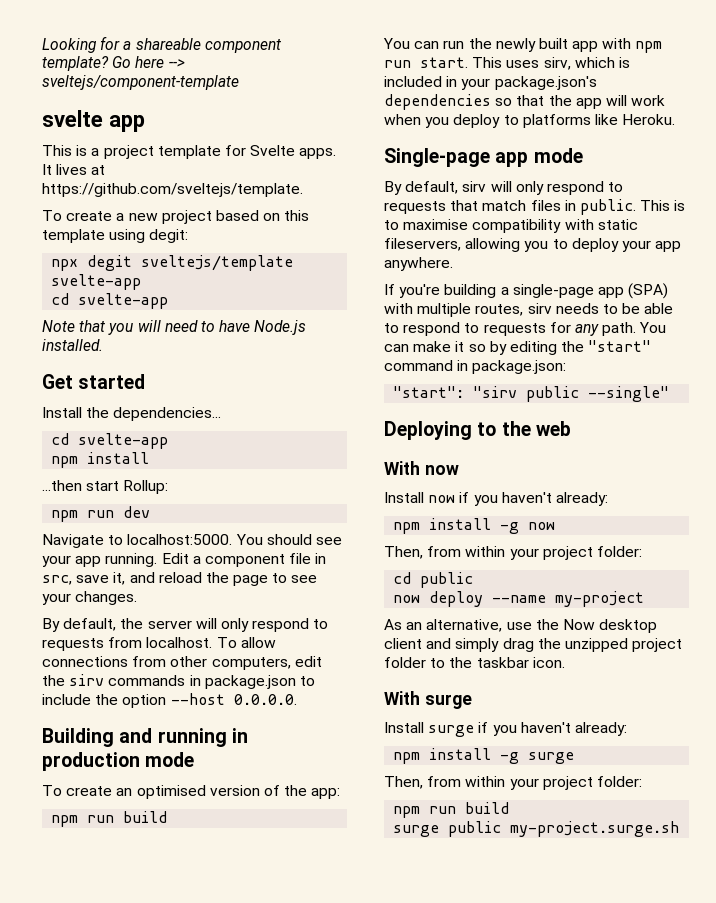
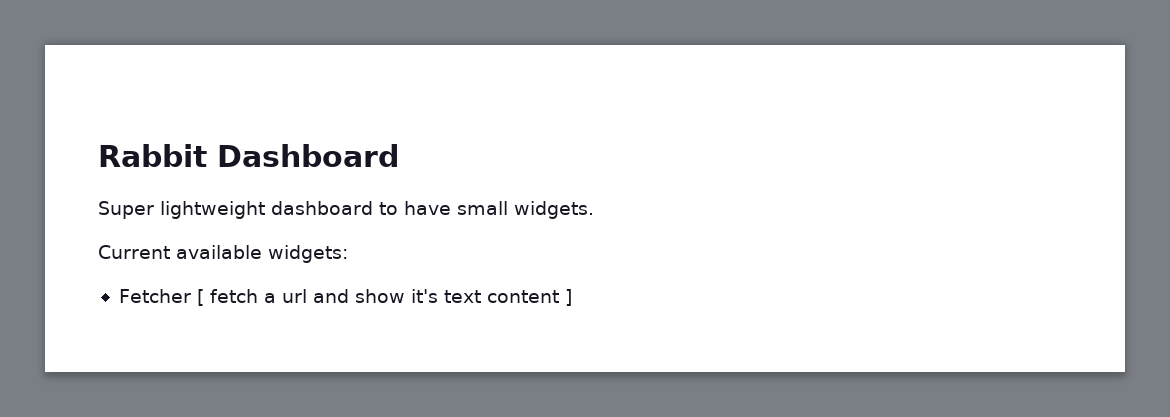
[42,36,281,53] [42,56,185,71] [42,75,239,90] [42,110,145,132] [42,145,337,159] [42,164,106,175] [42,183,303,197] [42,210,310,224] [42,229,189,243] [51,255,294,271] [51,274,142,290] [51,293,169,309] [42,320,307,335] [42,339,103,351] [42,374,146,389] [42,407,222,421] [51,433,169,449] [51,452,150,468] [42,480,169,494] [51,506,151,522] [42,534,342,548] [42,553,327,567] [42,572,318,586] [42,591,138,605] [42,618,329,632] [42,637,276,651] [42,656,322,670] [42,674,315,689] [42,693,297,708] [42,728,248,747] [42,752,195,771] [42,785,341,799] [51,811,168,827] [383,38,663,53] [384,57,630,70] [384,76,597,90] [384,94,666,110] [384,114,676,128] [384,148,583,167] [384,181,624,195] [384,199,686,215] [384,219,638,233] [384,238,682,252] [384,257,453,271] [384,283,669,299] [384,303,674,317] [384,322,667,336] [384,340,652,355] [384,360,567,374] [393,386,670,402] [384,421,571,440] [384,461,459,475] [384,492,608,506] [393,518,556,534] [384,546,642,560] [393,572,474,588] [393,591,645,607] [384,619,658,633] [384,638,683,652] [384,657,565,668] [384,691,472,709] [384,722,627,737] [393,748,575,764] [384,776,642,790] [393,802,510,818] [393,821,680,837] Looking for a shareable component template? Go here --> sveltejs/component-template // svelte app // This is a project template for Svelte apps. It lives at https://github.com/sveltejs/template. // To create a new project based on this template using degit: // npx degit sveltejs/template svelte-app // cd svelte-app // Note that you will need to have Node.js installed. // Get started // Install the dependencies... // cd svelte-app // npm install // ...then start Rollup: // npm run dev // Navigate to localhost:5000. You should see your app running. Edit a component file in src, save it, and reload the page to see your changes. // By default, the server will only respond to requests from localhost. To allow connections from other computers, edit the sirv commands in package.json to include the option --host 0.0.0.0. // Building and running in production mode // To create an optimised version of the app: // npm run build // You can run the newly built app with npm run start. This uses sirv, which is included in your package.json's dependencies so that the app will work when you deploy to platforms like Heroku. // Single-page app mode // By default, sirv will only respond to requests that match files in public. This is to maximise compatibility with static fileservers, allowing you to deploy your app anywhere. // If you're building a single-page app (SPA) with multiple routes, sirv needs to be able to respond to requests for any path. You can make it so by editing the "start" command in package.json: // "start": "sirv public --single" // Deploying to the web // With now // Install now if you haven't already: // npm install -g now // Then, from within your project folder: // cd public // now deploy --name my-project // As an alternative, use the Now desktop client and simply drag the unzipped project folder to the taskbar icon. // With surge // Install surge if you haven't already: // npm install -g surge // Then, from within your project folder: // npm run build // surge public my-project.surge.sh -> [98,144,399,167] [98,201,594,219] [98,245,348,263] [118,289,572,306] Rabbit Dashboard // Super lightweight dashboard to have small widgets. // Current available widgets: // Fetcher [ fetch a url and show it's text content ]

